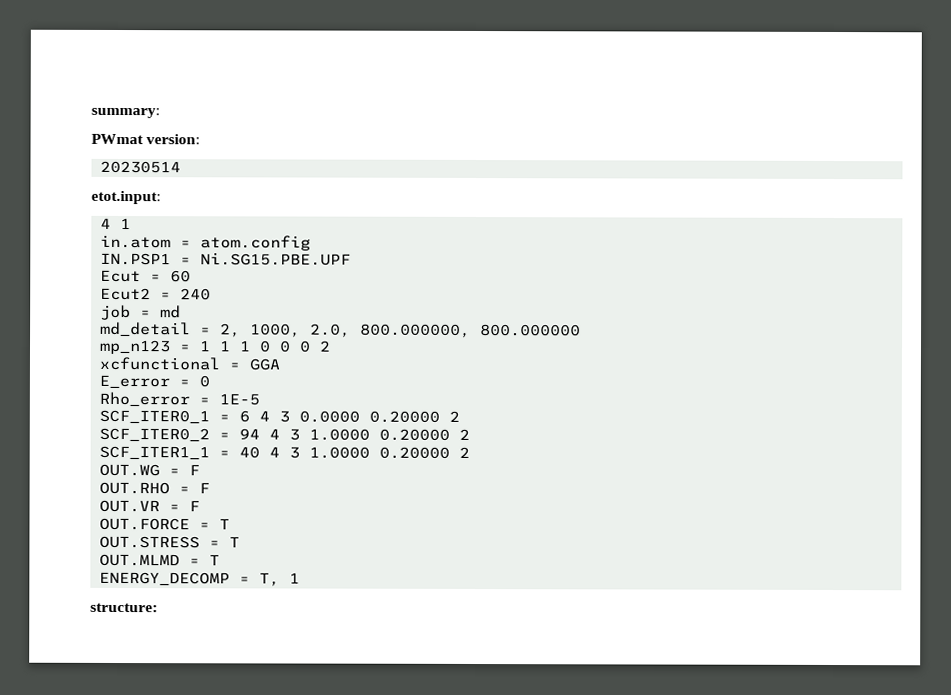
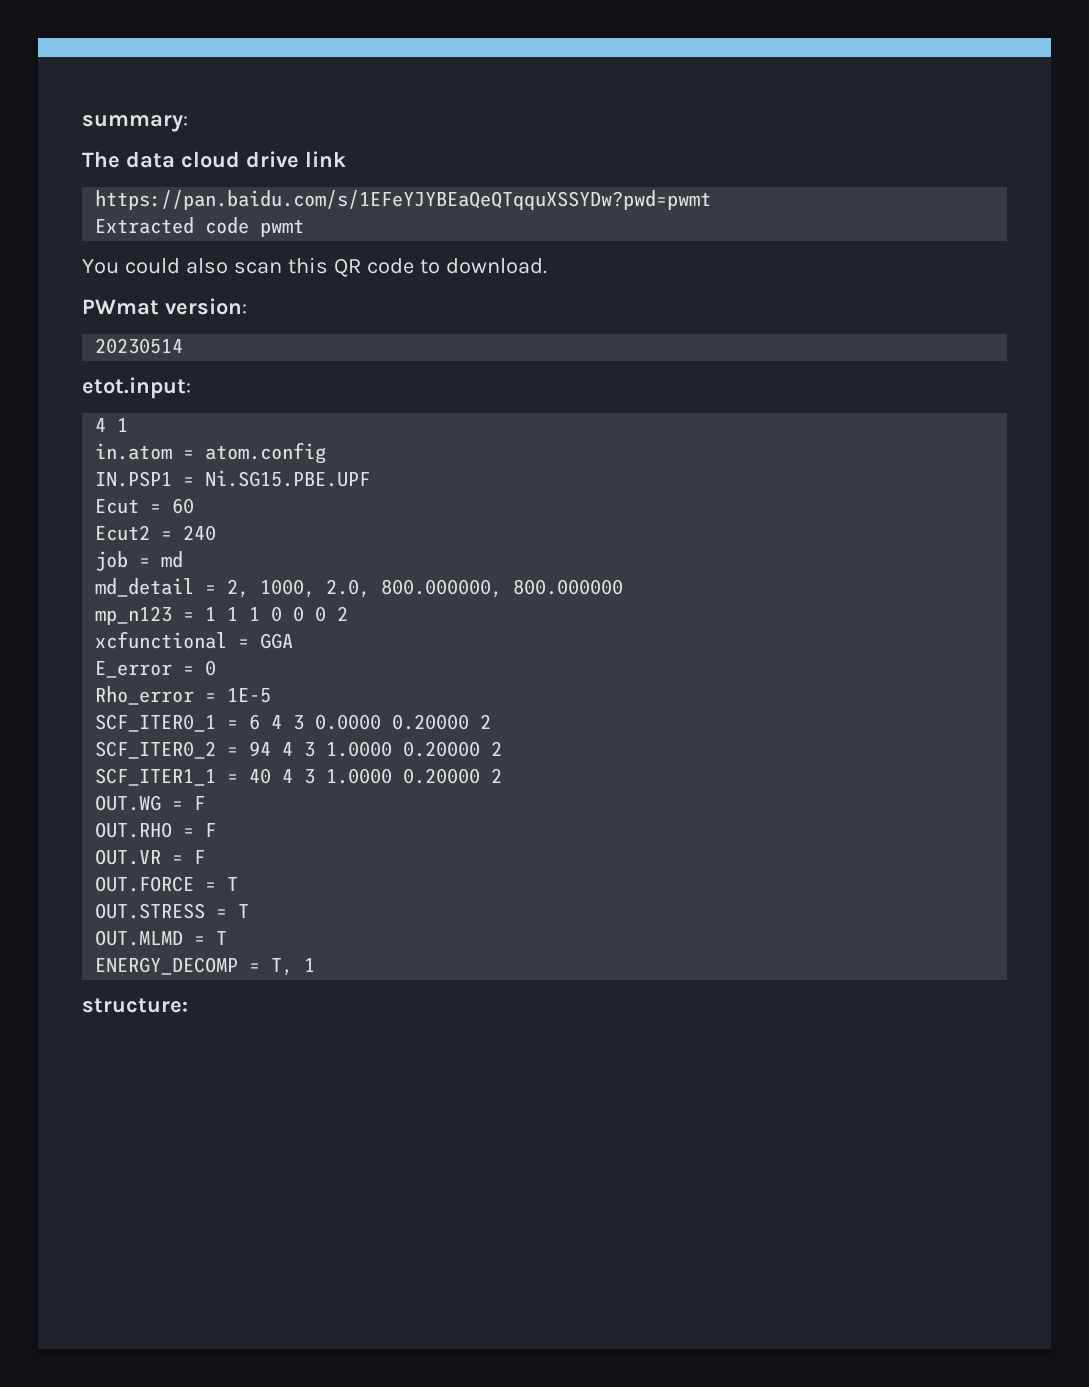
(160, 113) none -> [82,151,346,168] [95,190,712,210] [95,217,305,237] [82,257,547,277] // The data cloud drive link // https://pan.baidu.com/s/1EFeYJYBEaQeQTqquXSSYDw?pwd=pwmt // Extracted code pwmt // You could also scan this QR code to download.

